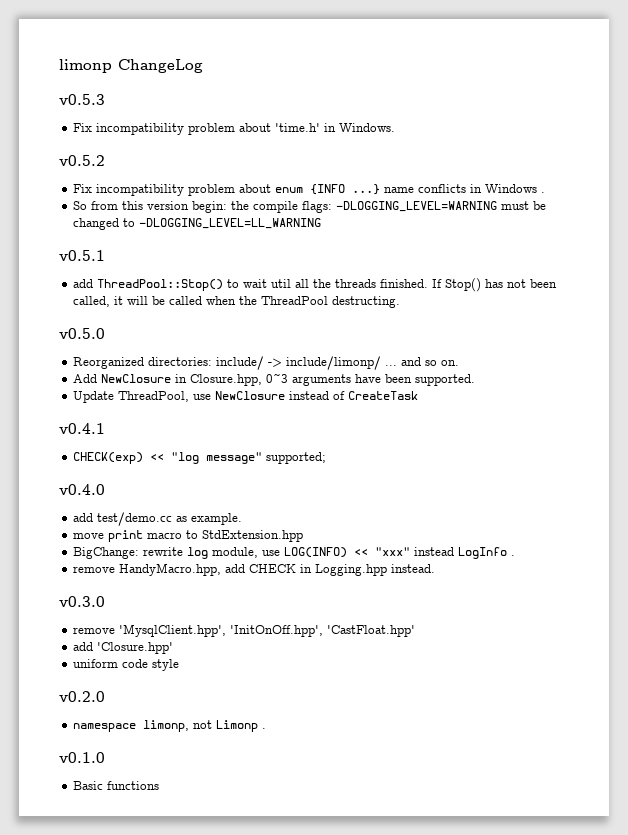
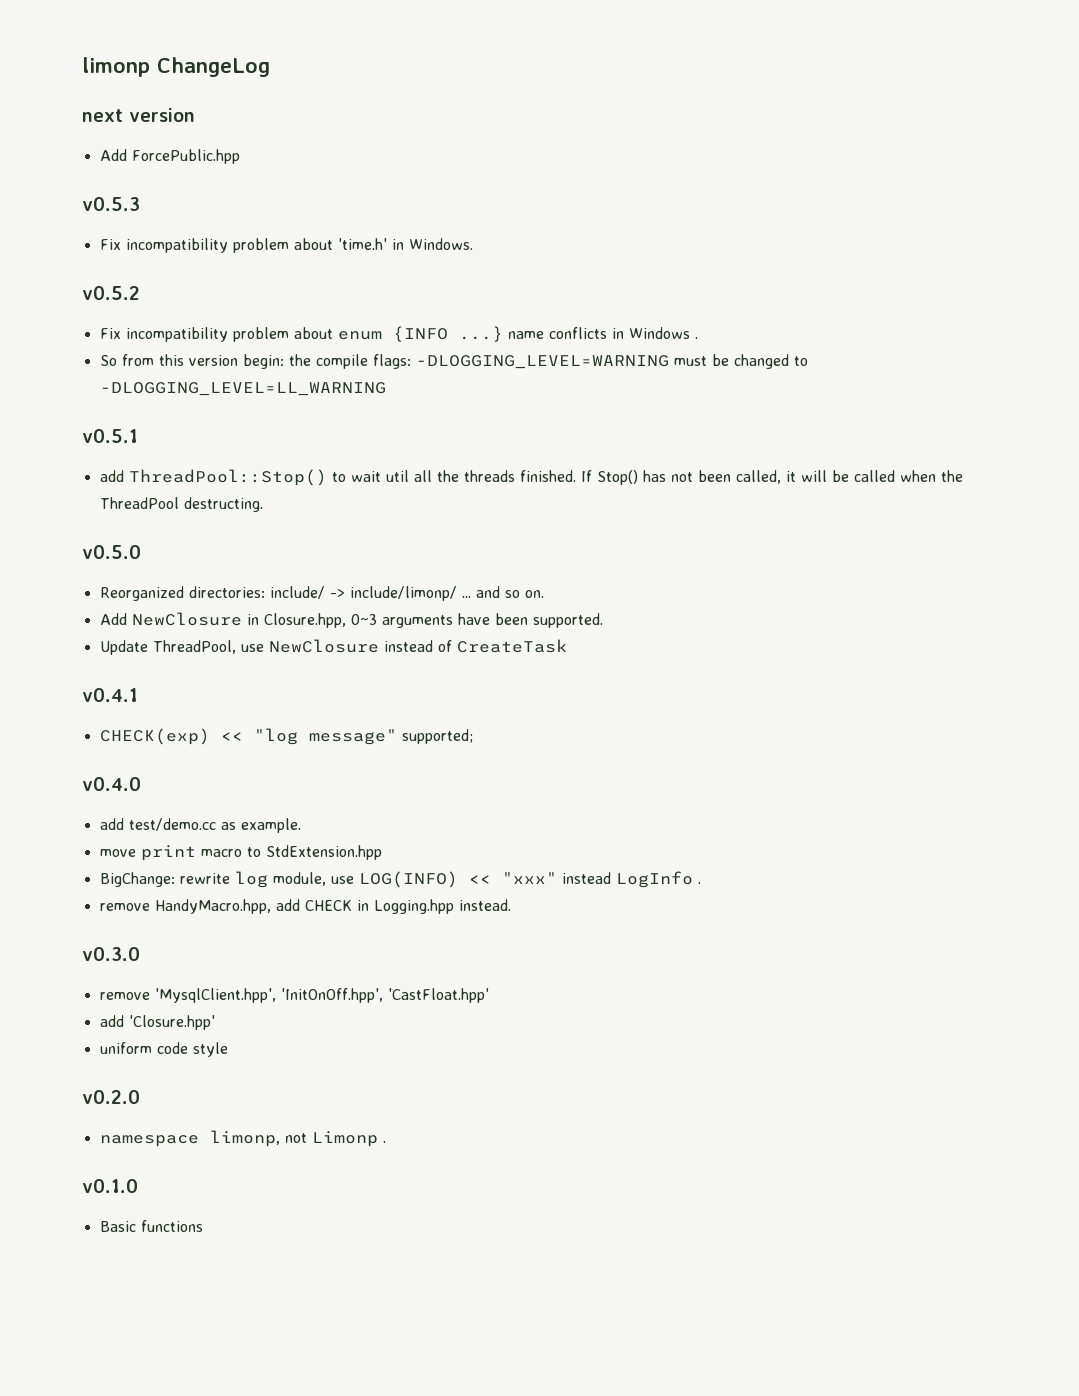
(203, 66) none -> [82,108,195,122] [99,149,240,164] // next version // Add ForcePublic.hpp

